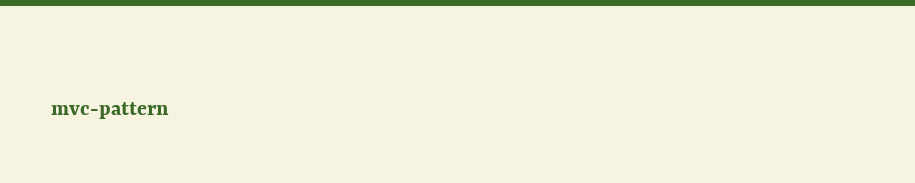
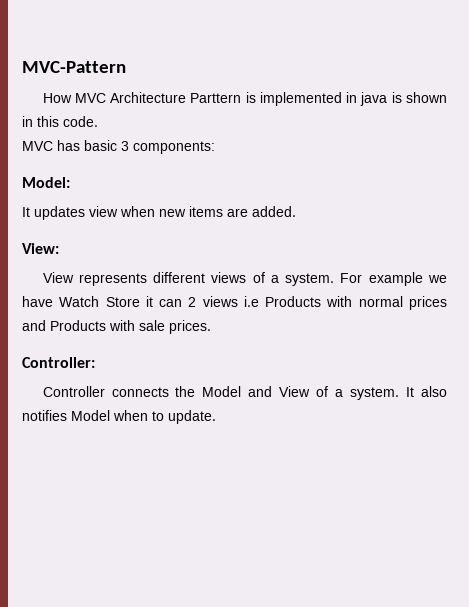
[51,102,169,119] mvc-pattern -> [22,61,126,73] [42,92,448,106] [22,116,98,127] [22,140,215,154] [22,177,70,188] [22,206,296,220] [22,243,59,254] [42,272,448,286] [22,296,447,310] [22,320,211,334] [22,357,95,368] [42,386,447,400] [22,410,216,424] MVC-Pattern // How MVC Architecture Parttern is implemented in java is shown in this code. // MVC has basic 3 components: // Model: // It updates view when new items are added. // View: // View represents different views of a system. For example we have Watch Store it can 2 views i.e Products with normal prices and Products with sale prices. // Controller: // Controller connects the Model and View of a system. It also notifies Model when to update.

